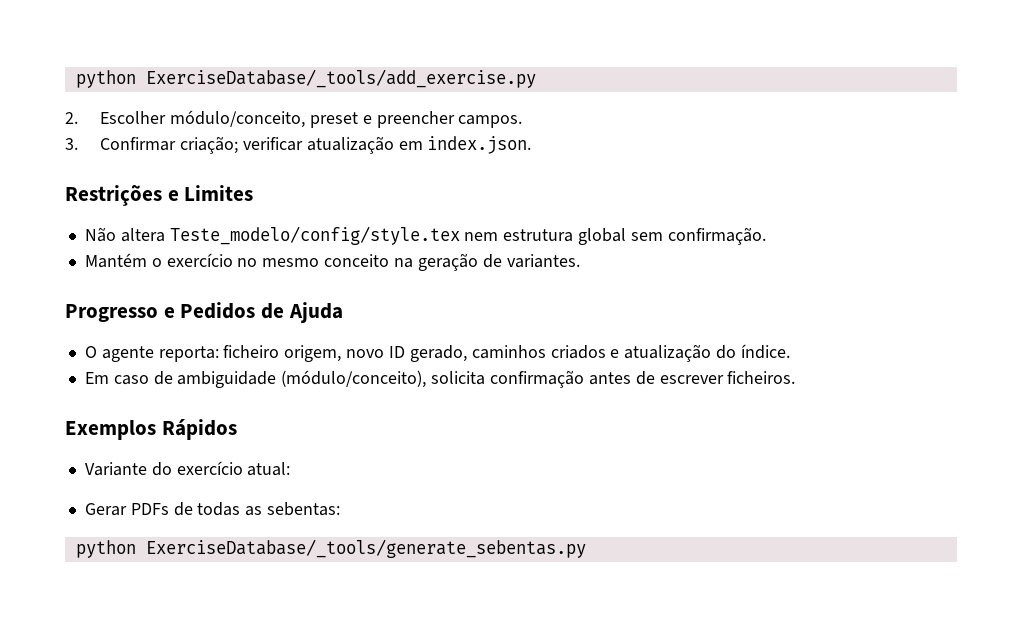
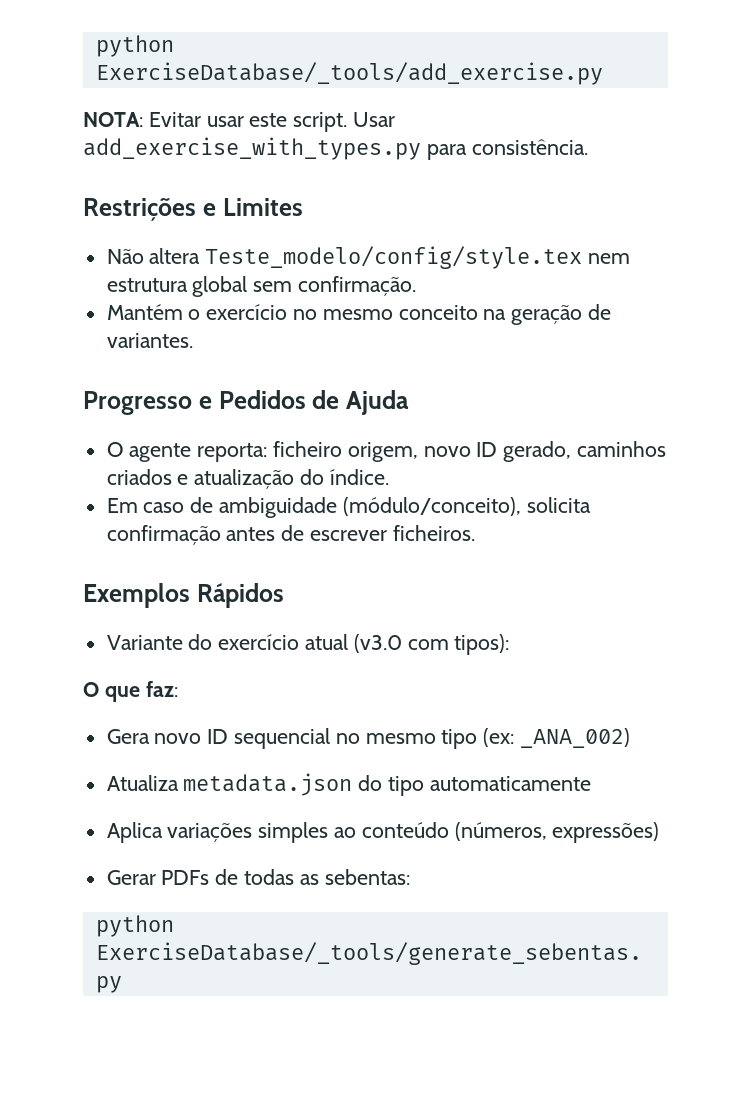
[65,110,523,128] [65,136,532,154] 2. Escolher módulo/conceito, preset e preencher campos. // 3. Confirmar criação; verificar atualização em index.json. -> [83,112,396,132] [83,137,588,160] NOTA: Evitar usar este script. Usar add_exercise_with_types.py para consistência.
[247,462,291,476] atual: -> [305,634,510,655] [83,681,178,702] [106,728,631,749] [106,773,591,796] [106,822,660,843] atual (v3.0 com tipos): // O que faz: // Gera novo ID sequencial no mesmo tipo (ex: _ANA_002) // Atualiza metadata.json do tipo automaticamente // Aplica variações simples ao conteúdo (números, expressões)

